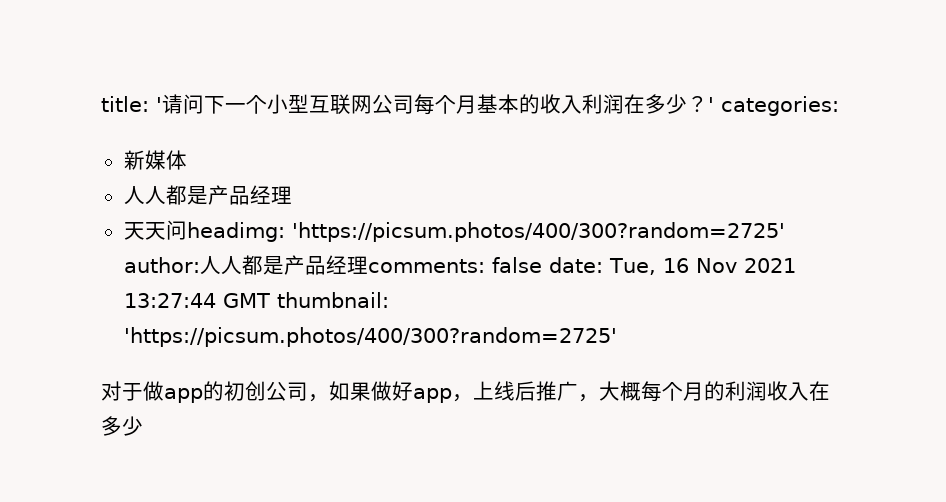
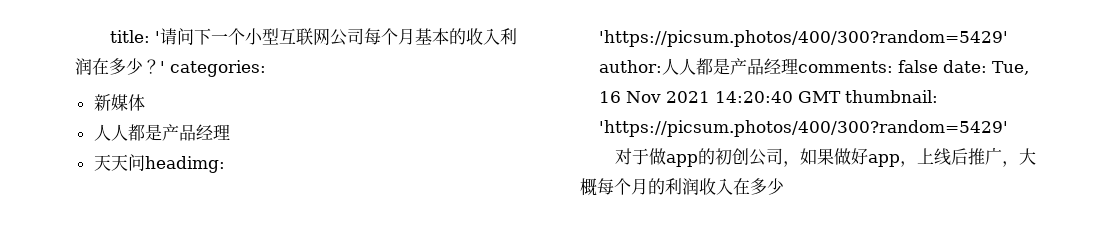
[291,222,785,242] 'https://picsum.photos/400/300?random=2725' -> [598,30,1008,47] 'https://picsum.photos/400/300?random=5429'
[123,293,216,308] 13:27:44 -> [714,91,793,103] 14:20:40
[123,327,617,347] 'https://picsum.photos/400/300?random=2725' -> [598,120,1008,137] 'https://picsum.photos/400/300?random=5429'

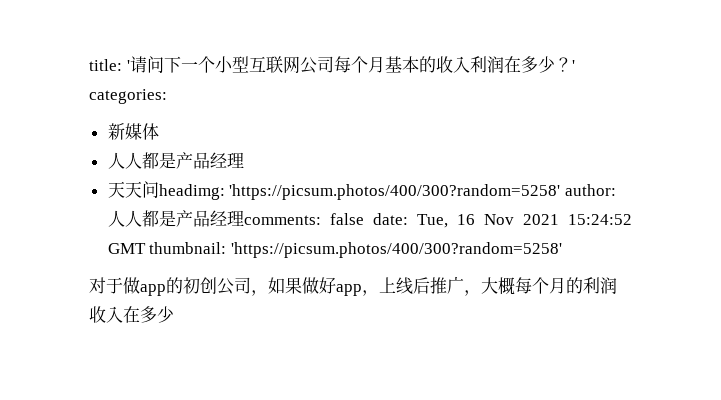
[598,30,1008,47] 'https://picsum.photos/400/300?random=5429' -> [229,184,561,200] 'https://picsum.photos/400/300?random=5258'
[714,91,793,103] 14:20:40 -> [568,214,632,225] 15:24:52
[598,120,1008,137] 'https://picsum.photos/400/300?random=5429' -> [230,242,562,258] 'https://picsum.photos/400/300?random=5258'

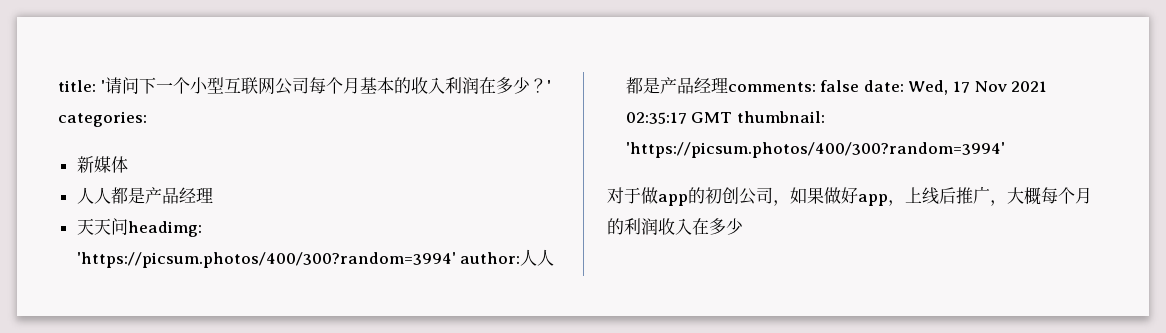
[229,184,561,200] 'https://picsum.photos/400/300?random=5258' -> [76,252,456,268] 'https://picsum.photos/400/300?random=3994'
[416,214,475,228] Tue, 16 -> [908,80,971,95] Wed, 17
[568,214,632,225] 15:24:52 -> [625,112,687,124] 02:35:17
[230,242,562,258] 'https://picsum.photos/400/300?random=5258' -> [625,142,1005,158] 'https://picsum.photos/400/300?random=3994'

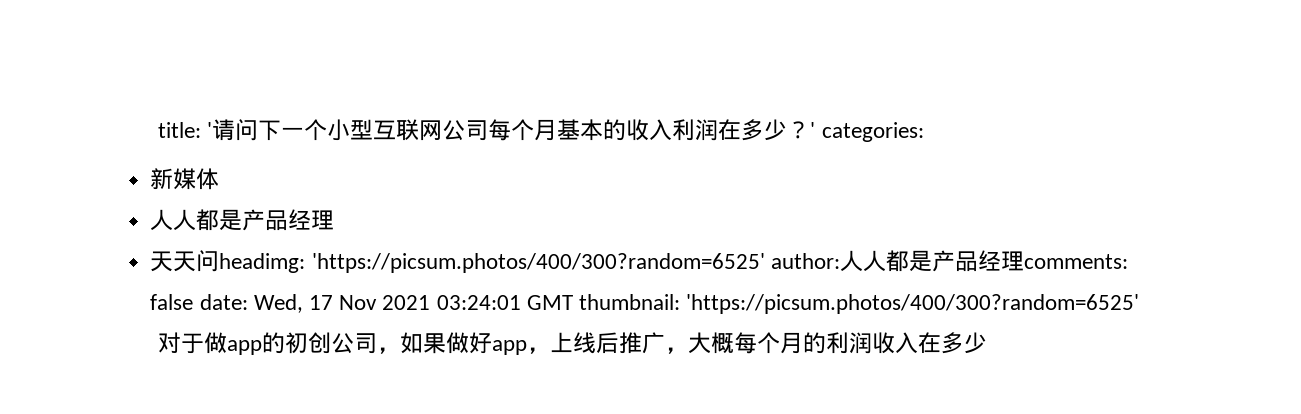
[76,252,456,268] 'https://picsum.photos/400/300?random=3994' -> [311,253,765,273] 'https://picsum.photos/400/300?random=6525'
[625,112,687,124] 02:35:17 -> [436,295,521,310] 03:24:01
[625,142,1005,158] 'https://picsum.photos/400/300?random=3994' -> [686,294,1140,314] 'https://picsum.photos/400/300?random=6525'

